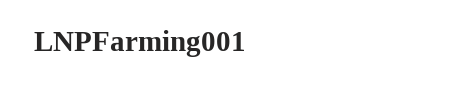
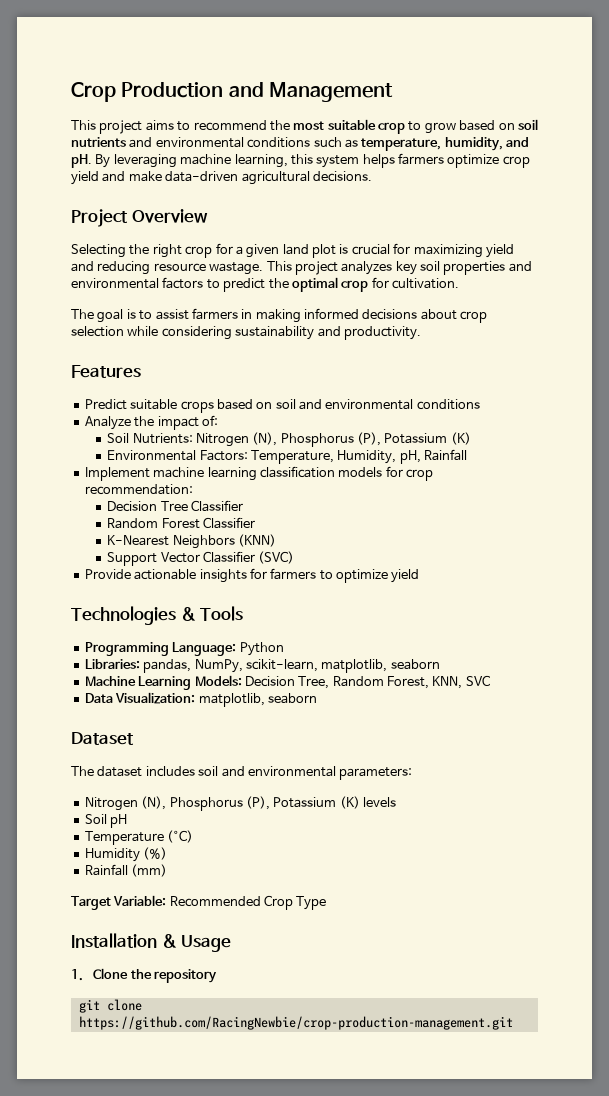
[34,30,246,57] LNPFarming001 -> [71,82,393,102] [71,119,538,134] [71,137,529,151] [71,153,530,168] [71,171,372,185] [71,209,208,227] [71,243,514,258] [71,261,532,275] [71,277,459,292] [71,308,488,323] [71,326,421,340] [71,365,141,378] [84,399,480,413] [84,415,218,430] [107,432,471,447] [107,449,468,464] [84,466,433,481] [84,484,193,495] [107,500,243,512] [107,517,255,529] [107,534,276,549] [107,551,295,566] [84,568,420,583] [71,606,244,625] [84,642,284,656] [84,659,440,673] [84,675,490,690] [84,692,317,707] [71,732,134,745] [71,766,413,780] [84,796,396,811] [84,814,128,828] [84,830,194,845] [84,847,168,862] [84,864,168,877] [71,895,327,910] [71,933,232,952] [71,968,218,983] [78,999,142,1013] [78,1016,513,1030] Crop Production and Management // This project aims to recommend the most suitable crop to grow based on soil nutrients and environmental conditions such as temperature, humidity, and pH. By leveraging machine learning, this system helps farmers optimize crop yield and make data-driven agricultural decisions. // Project Overview // Selecting the right crop for a given land plot is crucial for maximizing yield and reducing resource wastage. This project analyzes key soil properties and environmental factors to predict the optimal crop for cultivation. // The goal is to assist farmers in making informed decisions about crop selection while considering sustainability and productivity. // Features // Predict suitable crops based on soil and environmental conditions // Analyze the impact of: // Soil Nutrients: Nitrogen (N), Phosphorus (P), Potassium (K) // Environmental Factors: Temperature, Humidity, pH, Rainfall // Implement machine learning classification models for crop recommendation: // Decision Tree Classifier // Random Forest Classifier // K-Nearest Neighbors (KNN) // Support Vector Classifier (SVC) // Provide actionable insights for farmers to optimize yield // Technologies & Tools // Programming Language: Python // Libraries: pandas, NumPy, scikit-learn, matplotlib, seaborn // Machine Learning Models: Decision Tree, Random Forest, KNN, SVC // Data Visualization: matplotlib, seaborn // Dataset // The dataset includes soil and environmental parameters: // Nitrogen (N), Phosphorus (P), Potassium (K) levels // Soil pH // Temperature (°C) // Humidity (%) // Rainfall (mm) // Target Variable: Recommended Crop Type // Installation & Usage // 1. Clone the repository // git clone https://github.com/RacingNewbie/crop-production-management.git

